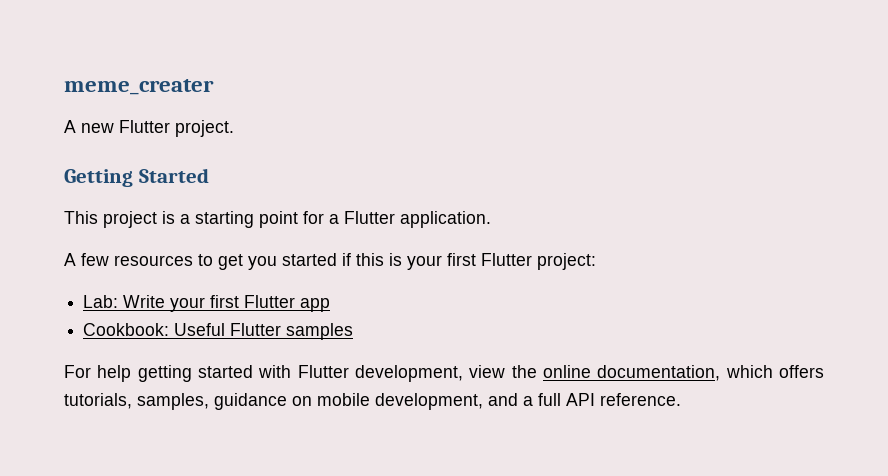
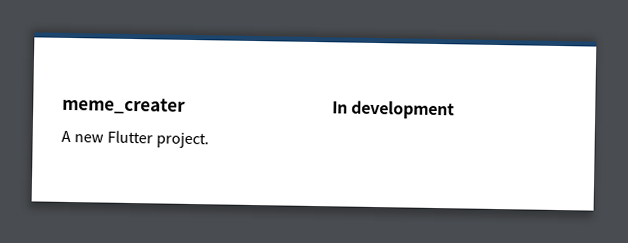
[64,168,209,187] [64,211,491,228] [64,253,596,270] [83,295,331,312] [83,323,354,340] [64,365,825,382] [64,393,681,410] Getting Started // This project is a starting point for a Flutter application. // A few resources to get you started if this is your first Flutter project: // Lab: Write your first Flutter app // Cookbook: Useful Flutter samples // For help getting started with Flutter development, view the online documentation, which offers tutorials, samples, guidance on mobile development, and a full API reference. -> [332,100,456,120] In development

